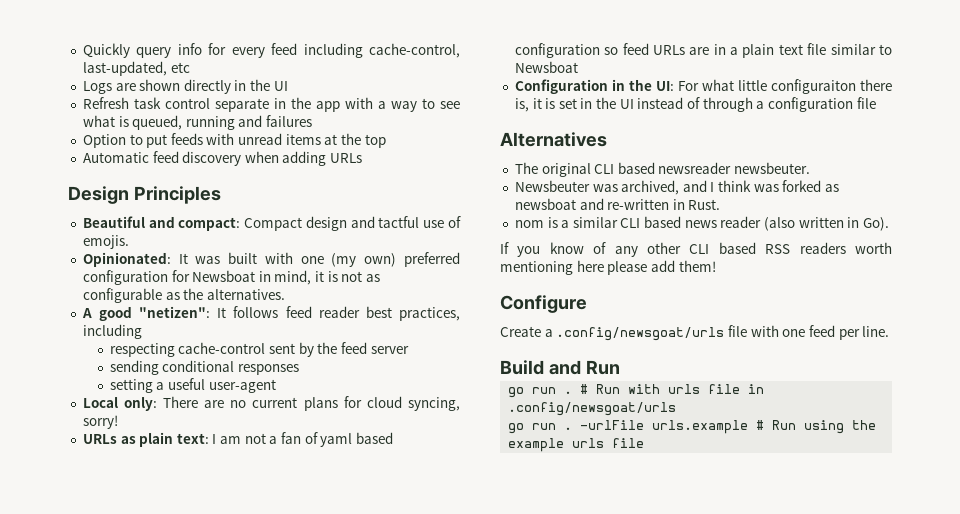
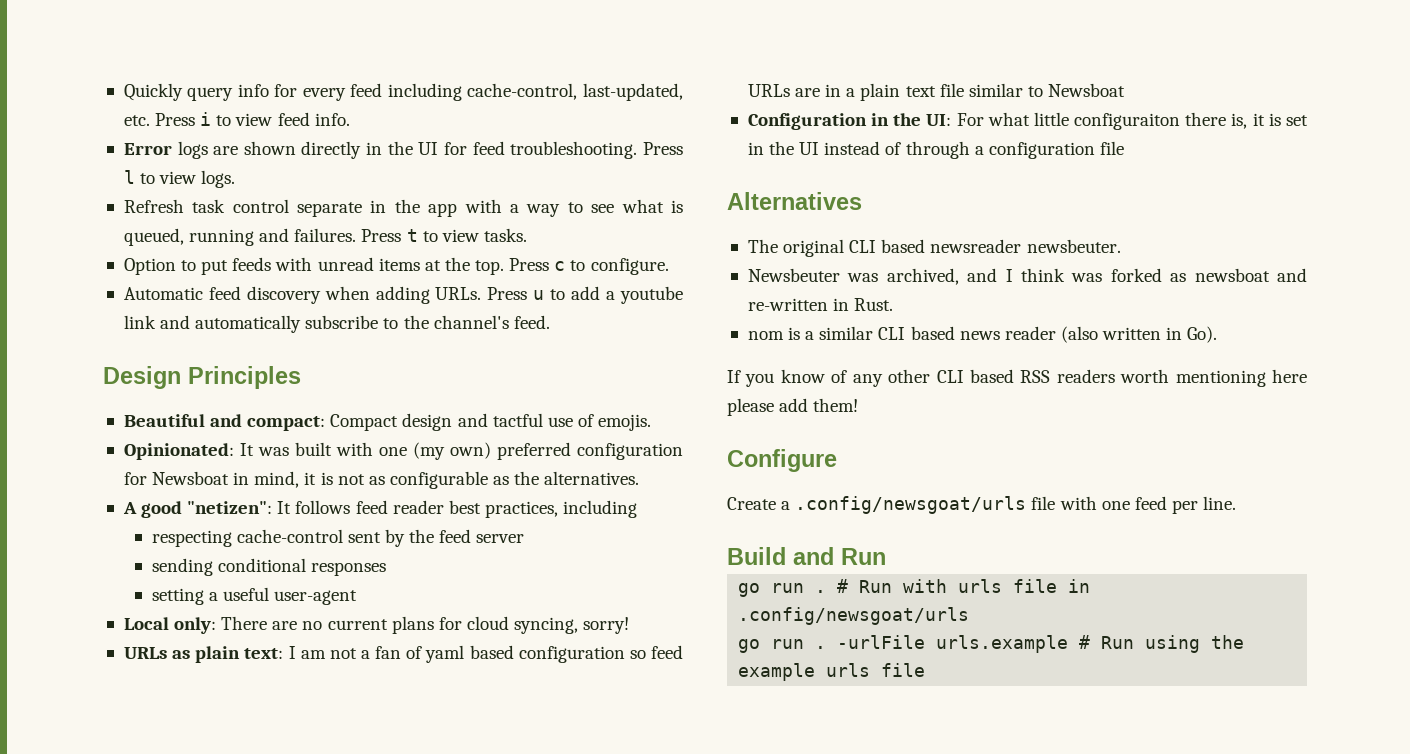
[170,62,190,73] [82,81,112,94] etc // Logs -> [123,112,350,126] [123,141,208,159] etc. Press i to view feed info. // Error logs
(288, 86) none -> [444,141,683,159] [123,170,236,188] for feed troubleshooting. Press l to view logs.
[266,115,313,127] failures -> [294,228,527,242] failures. Press t to view tasks.
[364,134,386,148] top -> [475,258,669,275] top. Press c to configure.
[330,153,363,163] URLs -> [435,286,684,304] [123,315,550,333] URLs. Press u to add a youtube link and automatically subscribe to the channel's feed.

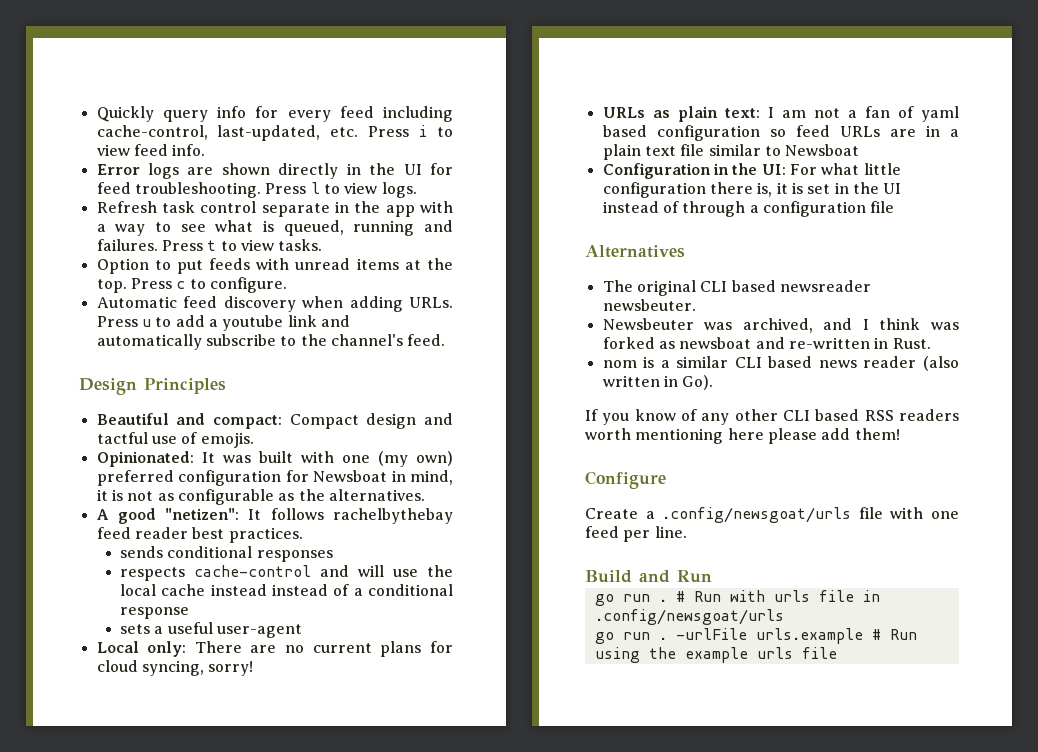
(351, 507) none -> [333,508,453,524] rachelbythebay
[484,500,638,518] [151,529,525,547] [151,558,386,576] [151,588,204,605] practices, including // respecting cache-control sent by the feed server // sending conditional responses // setting -> [228,527,303,543] [119,546,333,562] [119,565,453,581] [119,584,453,596] [119,607,189,619] [119,624,150,634] practices. // sends conditional responses // respects cache-control and will use the local cache instead instead of a conditional response // sets
[1074,113,1181,130] configuraiton -> [602,182,706,198] configuration

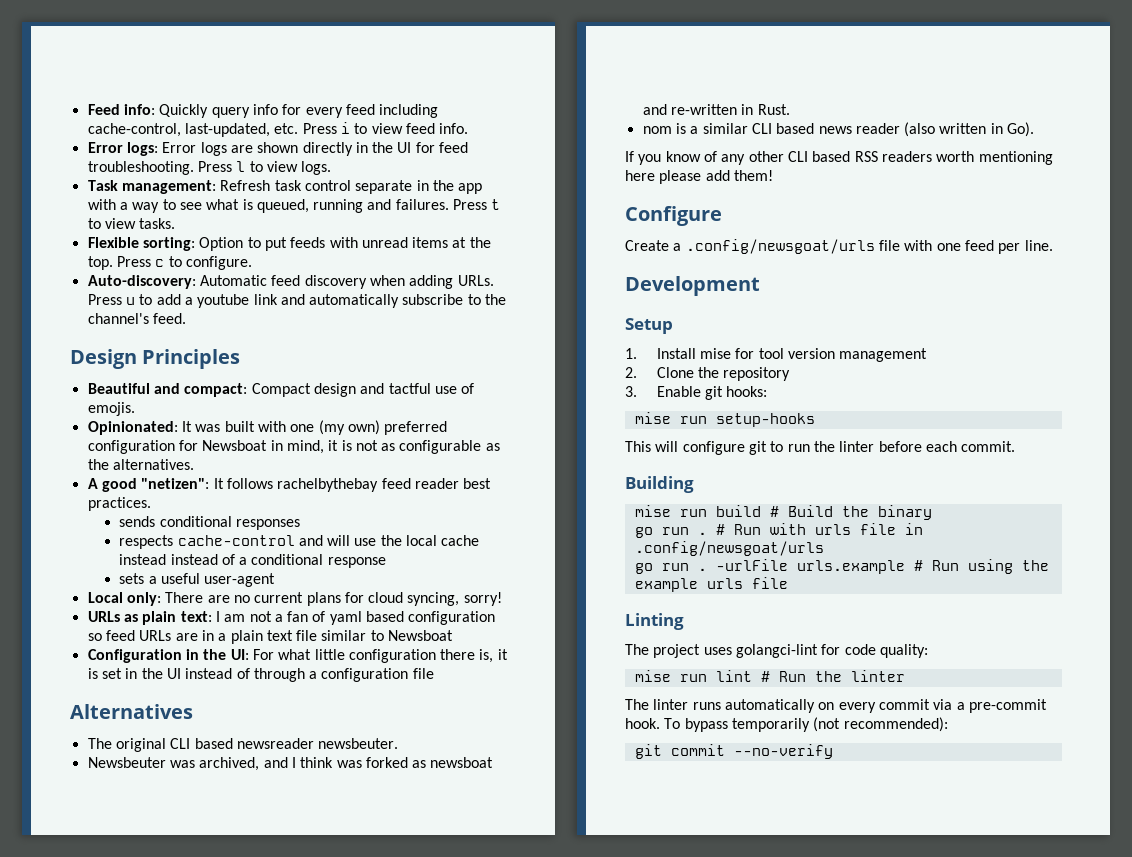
(96, 114) none -> [87,104,155,115] Feed info:
(140, 169) none -> [126,142,197,156] logs: Error
(417, 190) none -> [87,180,216,194] Task management:
(323, 245) none -> [87,237,195,251] Flexible sorting:
(287, 285) none -> [87,275,196,289] Auto-discovery:
[585,570,712,583] Build and Run -> [625,276,760,296] [625,318,673,334] [625,348,928,362] [625,367,791,381] [625,386,768,400] [634,412,815,427] [625,441,1016,455] [625,476,694,493] [634,505,932,520] Development // Setup // 1. Install mise for tool version management // 2. Clone the repository // 3. Enable git hooks: // mise run setup-hooks // This will configure git to run the linter before each commit. // Building // mise run build # Build the binary
(837, 653) none -> [625,613,684,630] [625,644,928,658] [634,670,905,682] [625,699,1047,713] [625,717,948,732] [634,744,833,759] // Linting // The project uses golangci-lint for code quality: // mise run lint # Run the linter // The linter runs automatically on every commit via a pre-commit hook. To bypass temporarily (not recommended): // git commit --no-verify

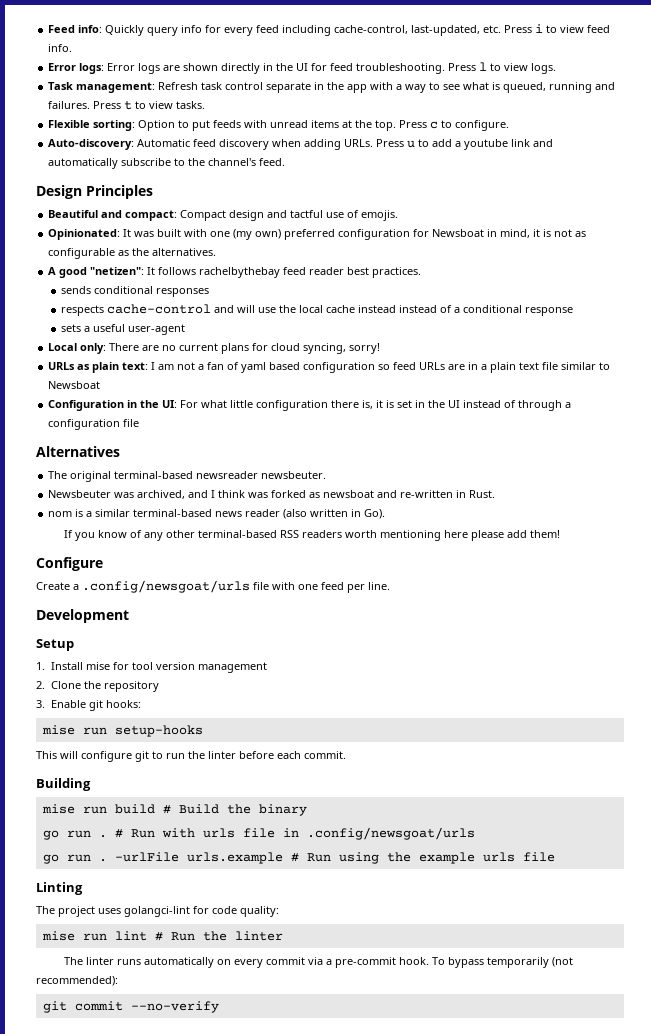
[170,738,233,749] CLI based -> [114,471,194,479] terminal-based
[751,123,815,134] CLI based -> [133,509,213,517] terminal-based
[787,151,851,162] CLI based -> [197,530,277,538] terminal-based

